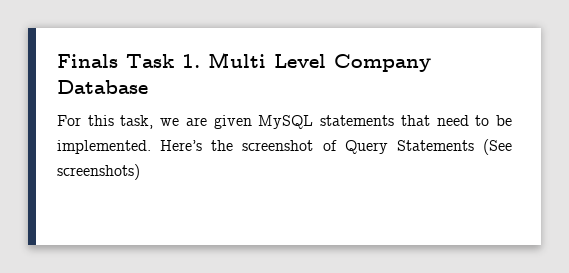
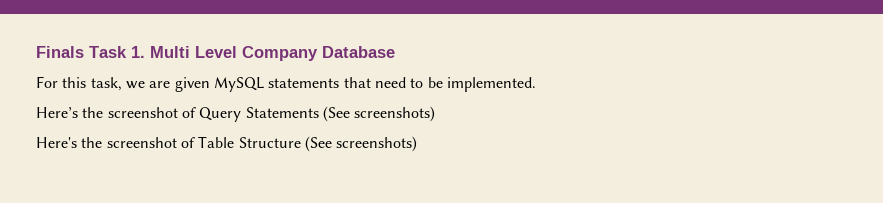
(151, 147) none -> (536, 84) //
(140, 172) none -> [36,136,418,152] // Here's the screenshot of Table Structure (See screenshots)

